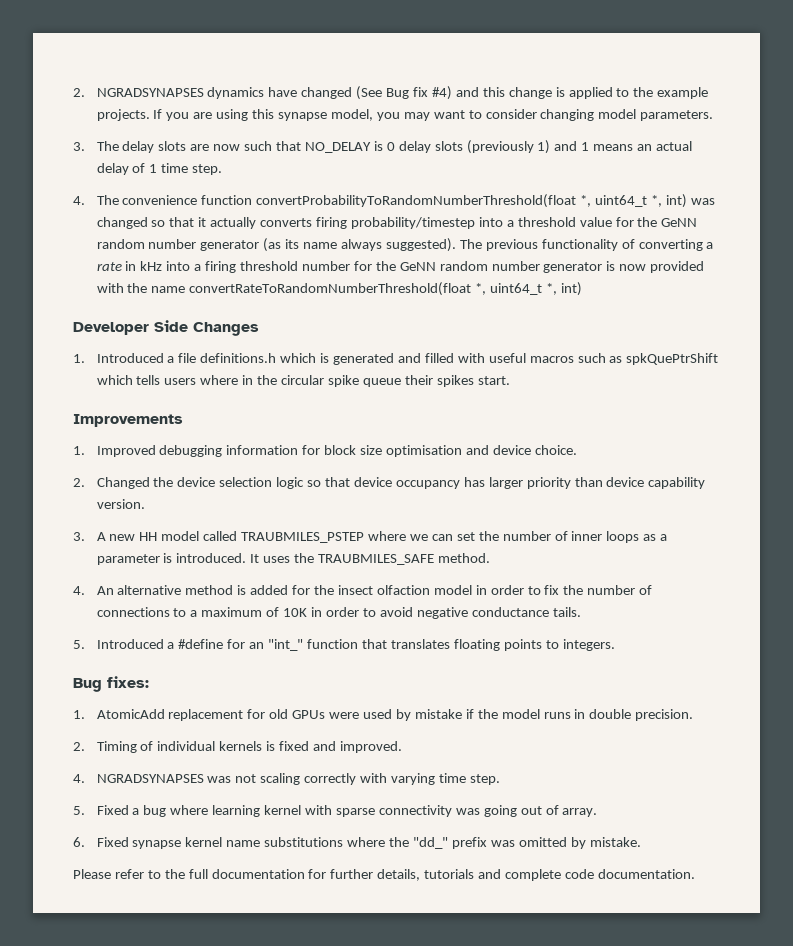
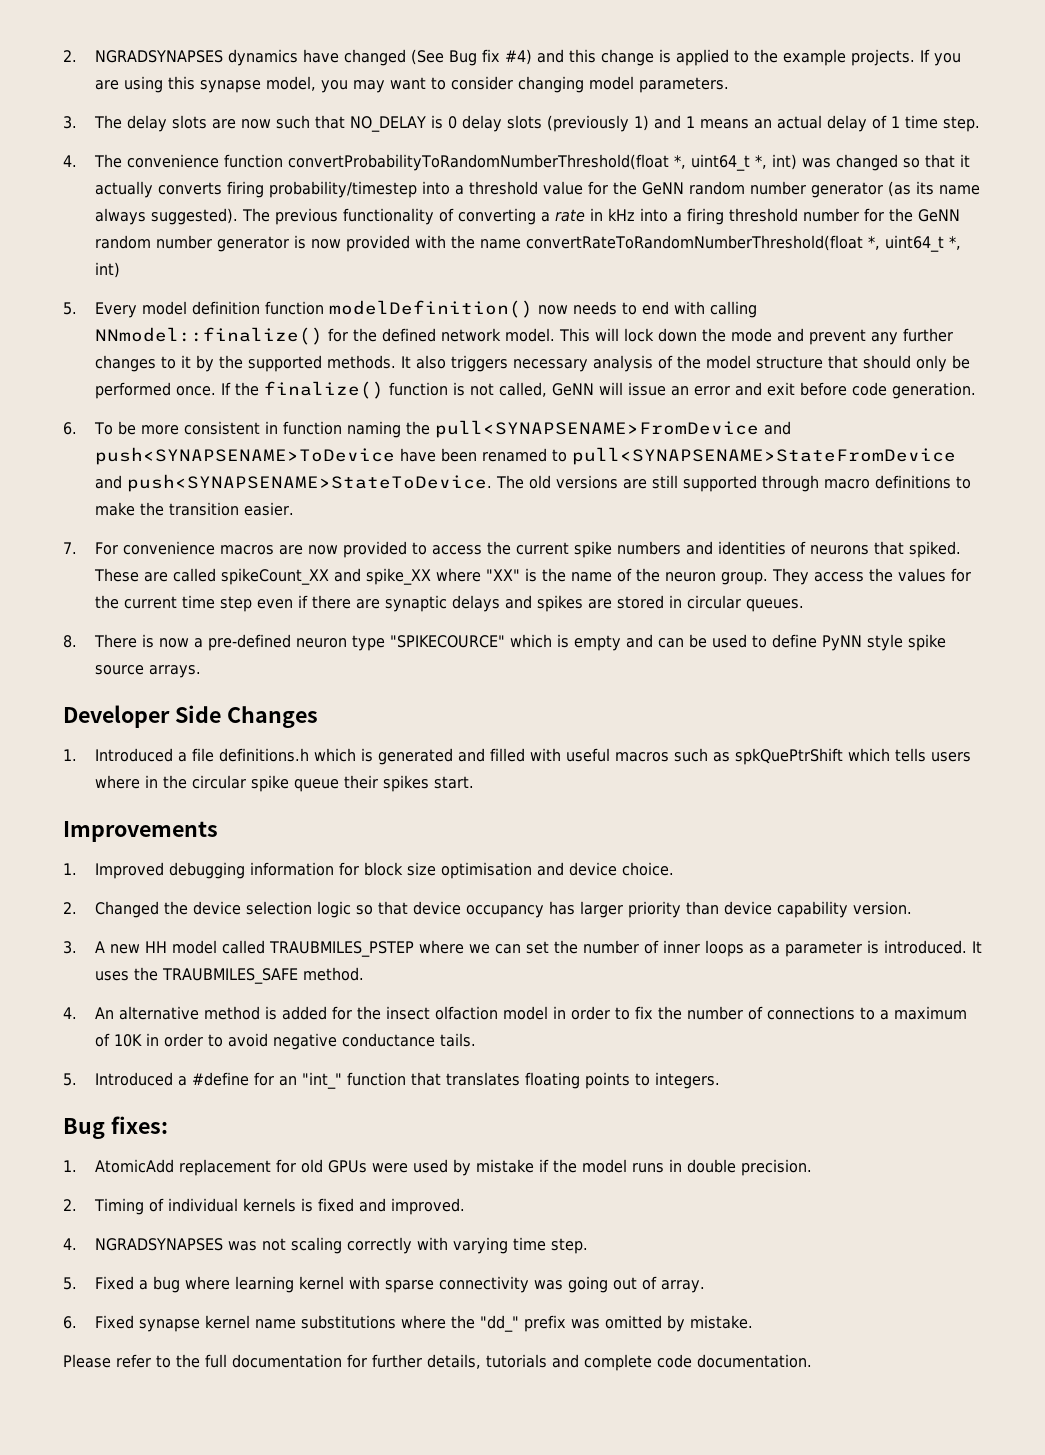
(582, 289) none -> [63,300,757,318] [94,327,953,345] [94,355,970,372] [94,381,976,399] [63,420,791,438] [94,447,956,465] [94,474,971,492] [94,502,294,516] [63,541,961,558] [93,568,971,585] [94,595,804,612] [63,634,946,651] [94,665,201,678] // 5. Every model definition function modelDefinition() now needs to end with calling NNmodel::finalize() for the defined network model. This will lock down the mode and prevent any further changes to it by the supported methods. It also triggers necessary analysis of the model structure that should only be performed once. If the finalize() function is not called, GeNN will issue an error and exit before code generation. // 6. To be more consistent in function naming the pull<SYNAPSENAME>FromDevice and push<SYNAPSENAME>ToDevice have been renamed to pull<SYNAPSENAME>StateFromDevice and push<SYNAPSENAME>StateToDevice. The old versions are still supported through macro definitions to make the transition easier. // 7. For convenience macros are now provided to access the current spike numbers and identities of neurons that spiked. These are called spikeCount_XX and spike_XX where "XX" is the name of the neuron group. They access the values for the current time step even if there are synaptic delays and spikes are stored in circular queues. // 8. There is now a pre-defined neuron type "SPIKECOURCE" which is empty and can be used to define PyNN style spike source arrays.

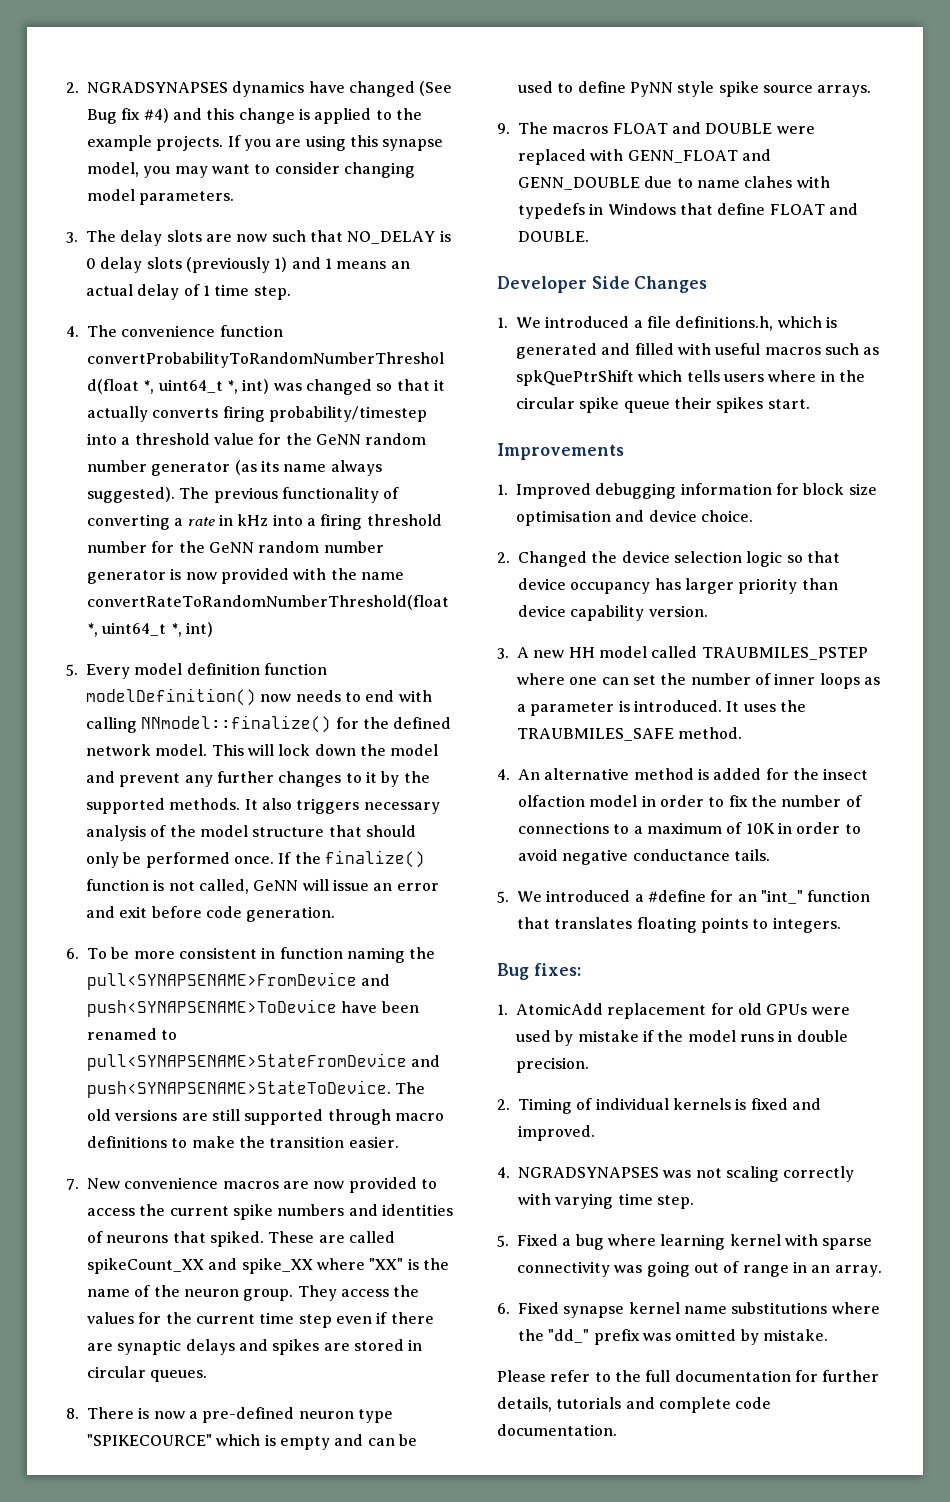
[730,328,772,342] mode -> [390,744,439,756] model
[94,542,118,555] For -> [87,1178,120,1189] New
(201, 671) none -> [497,122,815,134] [518,149,771,165] [518,176,830,190] [518,203,858,219] [518,231,589,242] // 9. The macros FLOAT and DOUBLE were replaced with GENN_FLOAT and GENN_DOUBLE due to name clahes with typedefs in Windows that define FLOAT and DOUBLE.
[94,748,173,762] Introduced -> [516,316,630,328] We introduced
[218,748,309,762] definitions.h -> [675,316,774,331] definitions.h,
[468,944,490,954] we -> [569,677,598,685] one
[94,1072,173,1086] Introduced -> [517,890,631,902] We introduced
(657, 1283) none -> [742,1261,831,1277] range in an

